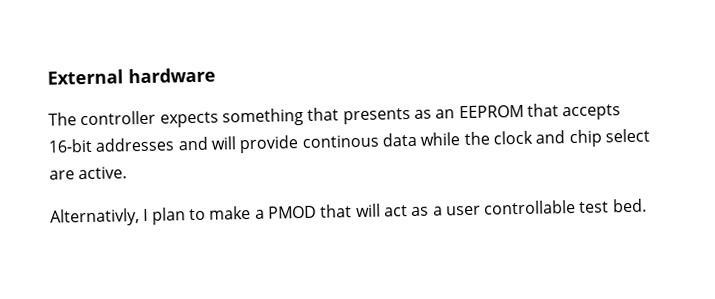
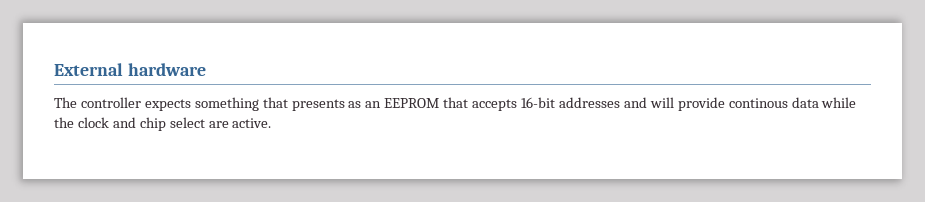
[50,198,647,227] // Alternativly, I plan to make a PMOD that will act as a user controllable test bed. -> (272, 123) none

